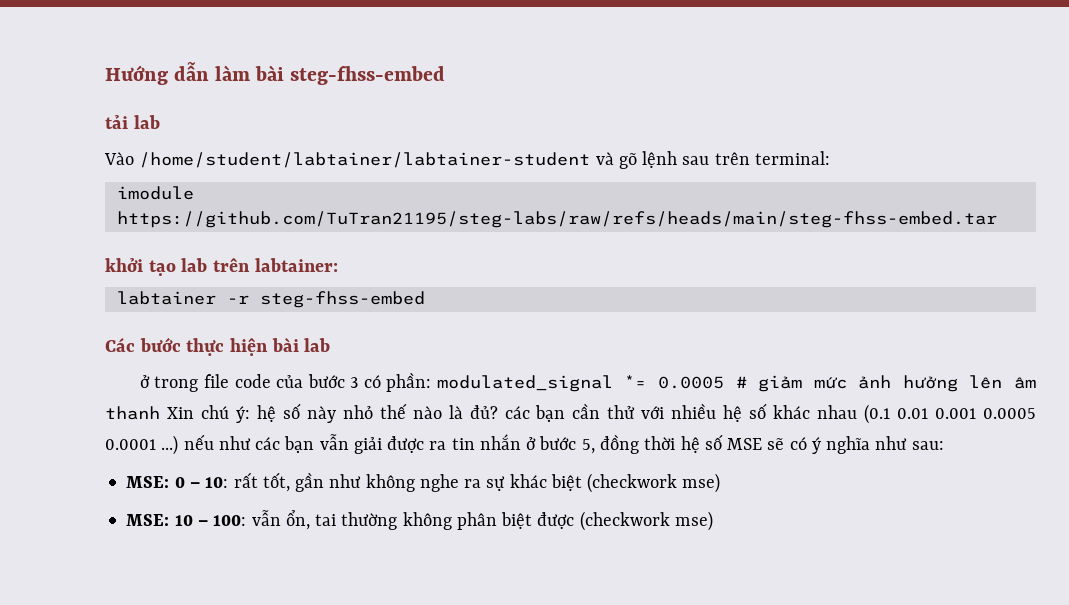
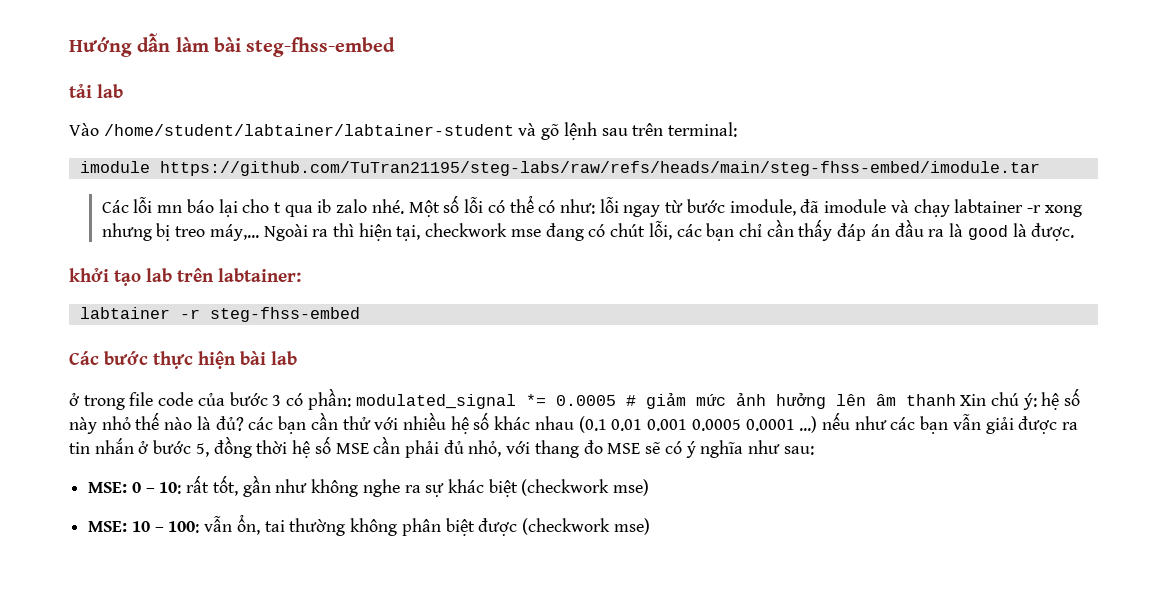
[116,211,997,228] https://github.com/TuTran21195/steg-labs/raw/refs/heads/main/steg-fhss-embed.tar -> [159,161,1040,176] [101,195,1082,217] [101,219,1075,241] https://github.com/TuTran21195/steg-labs/raw/refs/heads/main/steg-fhss-embed/imodule.tar // Các lỗi mn báo lại cho t qua ib zalo nhé. Một số lỗi có thể có như: lỗi ngay từ bước imodule, đã imodule và chạy labtainer -r xong nhưng bị treo máy,... Ngoài ra thì hiện tại, checkwork mse đang có chút lỗi, các bạn chỉ cần thấy đáp án đầu ra là good là được.
(763, 444) none -> [373,436,641,458] cần phải đủ nhỏ, với thang đo MSE

